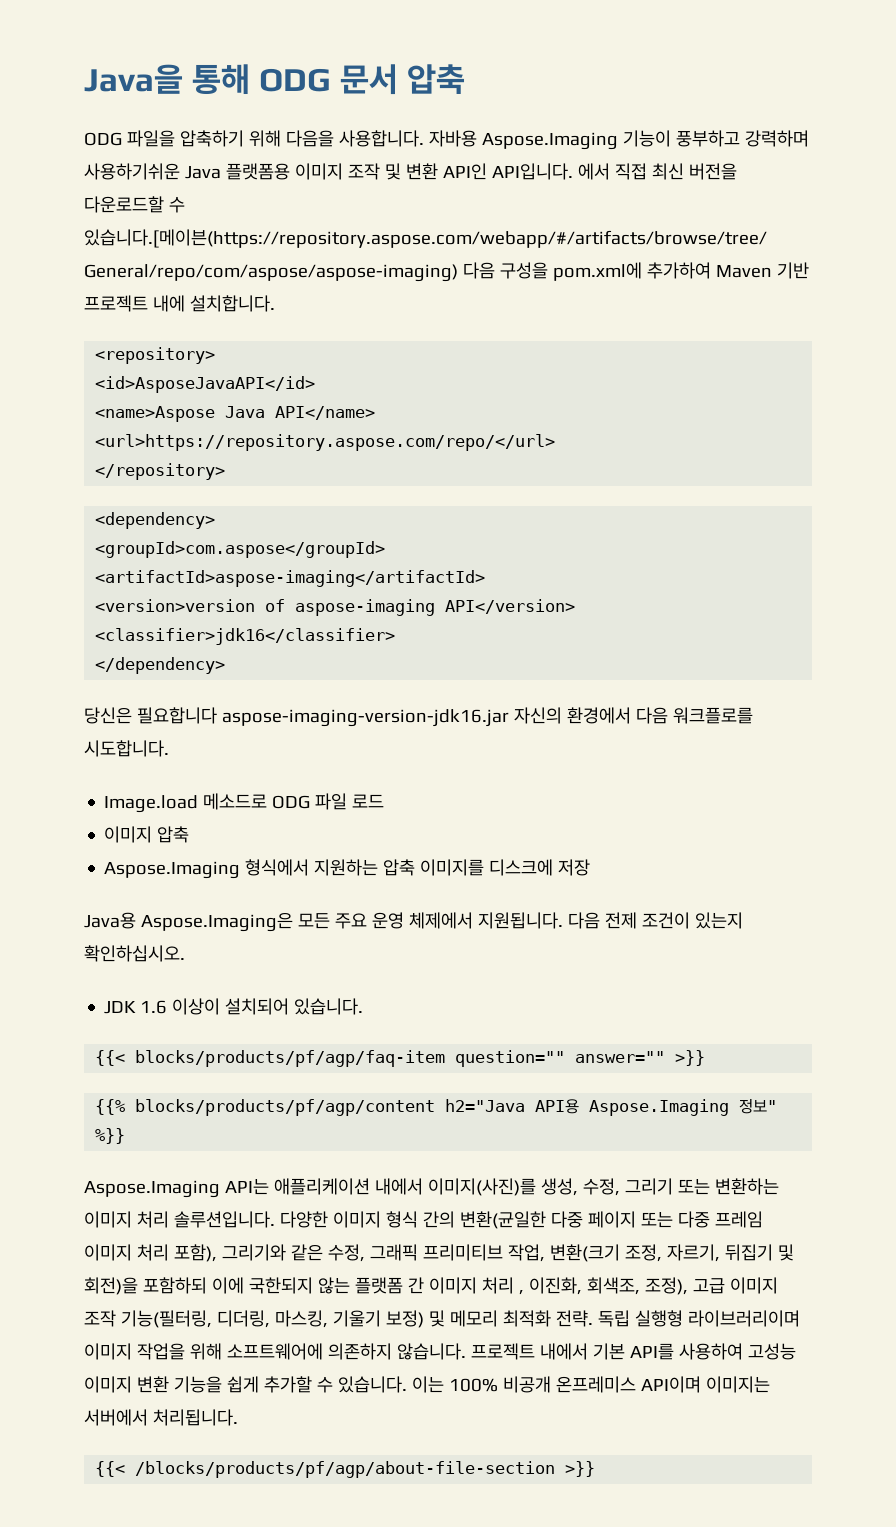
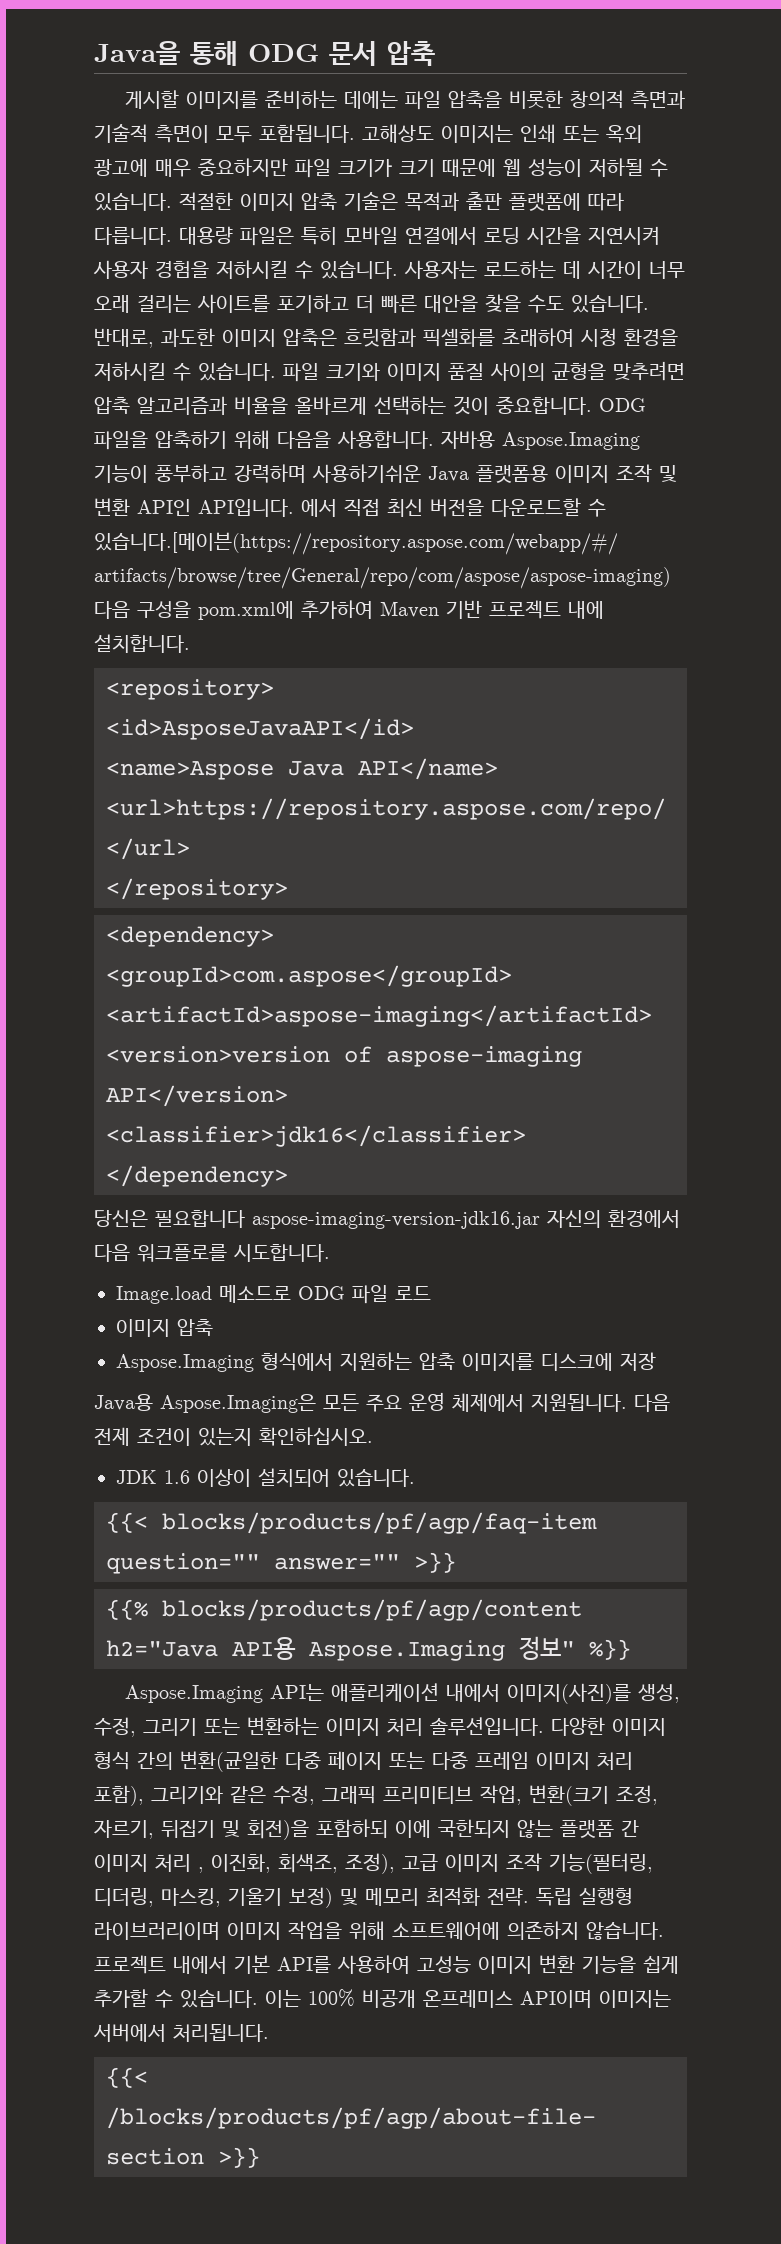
(466, 79) none -> [125,90,686,110] [94,124,642,143] [94,158,668,178] [94,192,624,211] [94,226,660,246] [93,260,685,279] [94,294,649,313] [94,328,678,348] [94,361,685,382] [94,396,592,415] 게시할 이미지를 준비하는 데에는 파일 압축을 비롯한 창의적 측면과 기술적 측면이 모두 포함됩니다. 고해상도 이미지는 인쇄 또는 옥외 광고에 매우 중요하지만 파일 크기가 크기 때문에 웹 성능이 저하될 수 있습니다. 적절한 이미지 압축 기술은 목적과 출판 플랫폼에 따라 다릅니다. 대용량 파일은 특히 모바일 연결에서 로딩 시간을 지연시켜 사용자 경험을 저하시킬 수 있습니다. 사용자는 로드하는 데 시간이 너무 오래 걸리는 사이트를 포기하고 더 빠른 대안을 찾을 수도 있습니다. 반대로, 과도한 이미지 압축은 흐릿함과 픽셀화를 초래하여 시청 환경을 저하시킬 수 있습니다. 파일 크기와 이미지 품질 사이의 균형을 맞추려면 압축 알고리즘과 비율을 올바르게 선택하는 것이 중요합니다.

